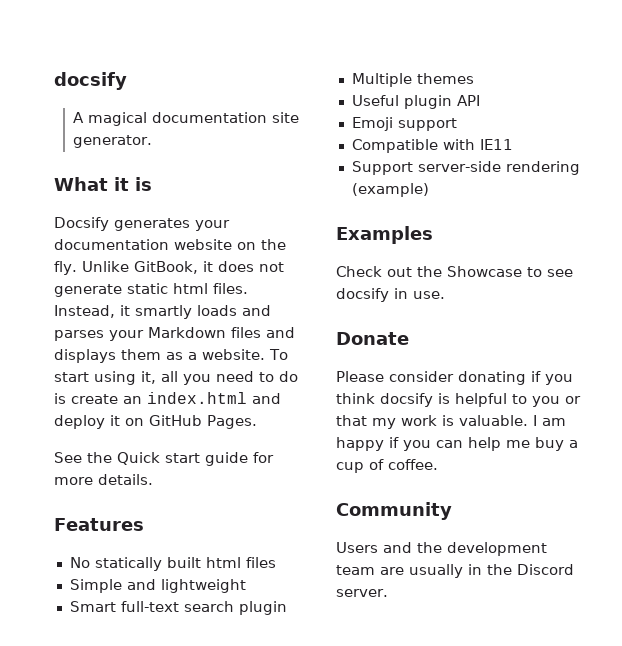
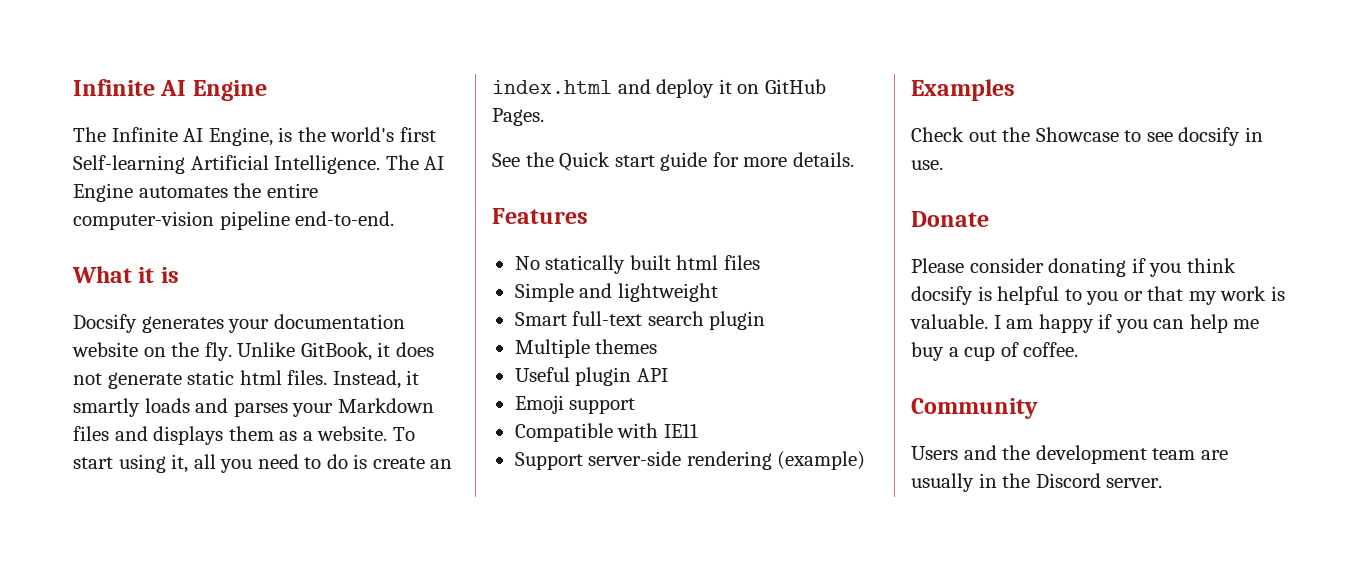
[54,72,127,90] [73,112,300,126] [73,135,153,148] docsify // A magical documentation site generator. -> [73,79,267,101] [73,127,436,146] [73,155,445,174] [73,183,318,202] [73,211,395,230] Infinite AI Engine // The Infinite AI Engine, is the world's first Self-learning Artificial Intelligence. The AI Engine automates the entire computer-vision pipeline end-to-end.

